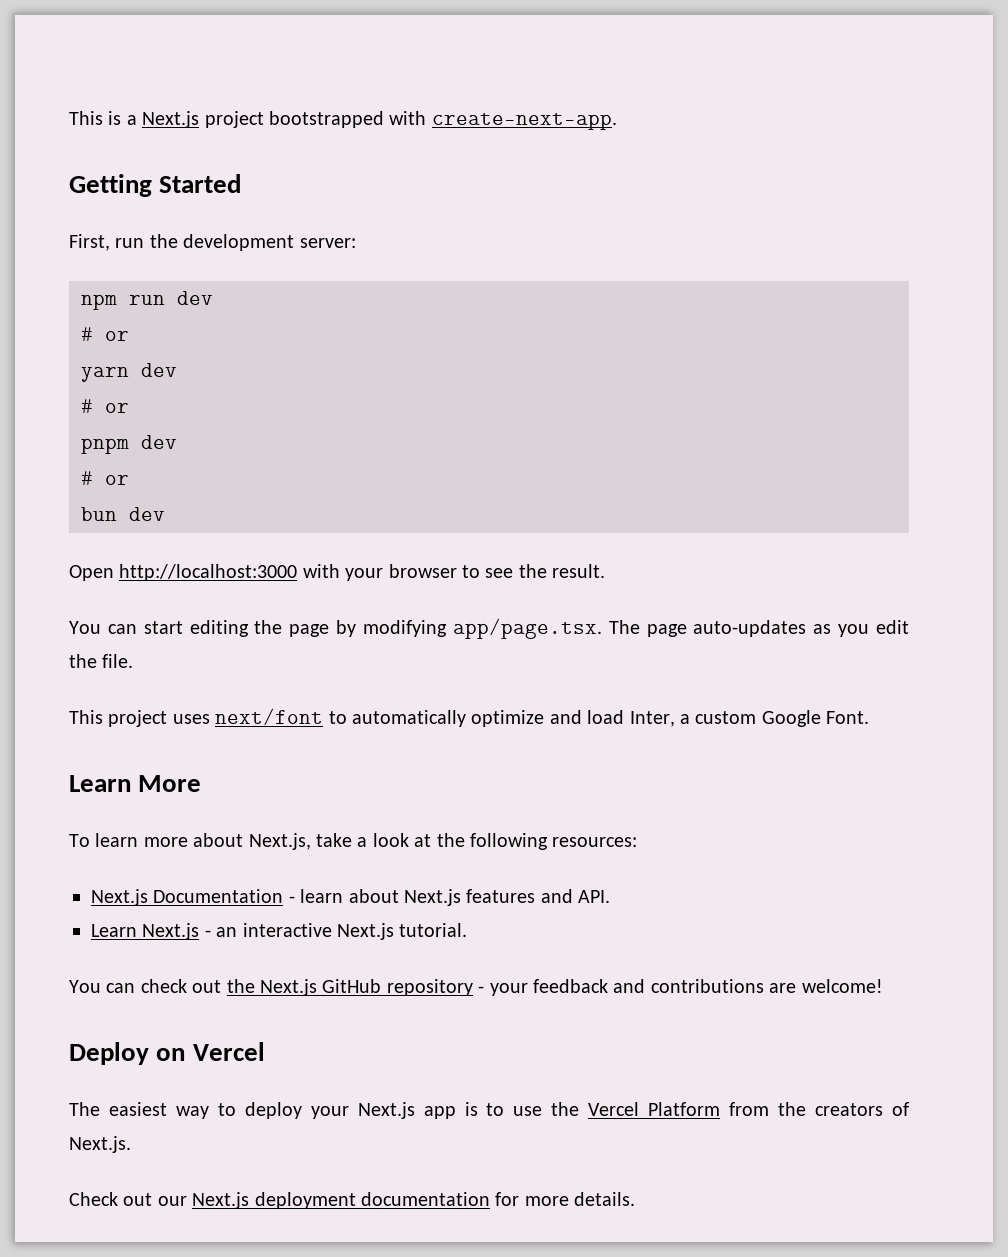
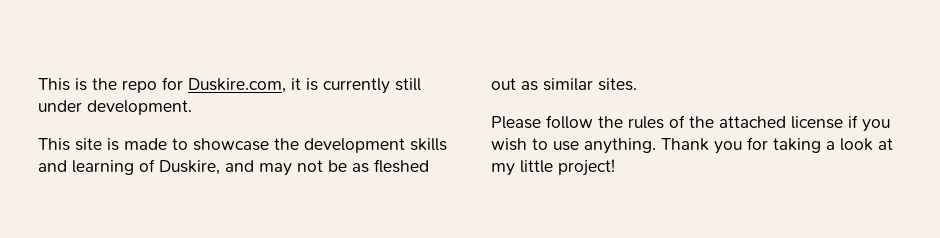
[126,111,617,130] [69,174,242,197] [69,234,356,251] [81,291,213,310] [81,327,129,341] [81,363,177,382] [81,399,129,413] [81,435,177,454] [81,471,129,485] [81,507,165,521] [69,564,606,581] [69,618,910,639] [69,654,134,668] [69,708,870,727] [69,775,202,792] [69,833,638,850] [91,889,611,906] [91,923,468,940] [69,979,883,996] [69,1042,265,1065] [69,1102,910,1119] [69,1136,131,1153] [69,1192,636,1209] a Next.js project bootstrapped with create-next-app. // Getting Started // First, run the development server: // npm run dev // # or // yarn dev // # or // pnpm dev // # or // bun dev // Open http://localhost:3000 with your browser to see the result. // You can start editing the page by modifying app/page.tsx. The page auto-updates as you edit the file. // This project uses next/font to automatically optimize and load Inter, a custom Google Font. // Learn More // To learn more about Next.js, take a look at the following resources: // Next.js Documentation - learn about Next.js features and API. // Learn Next.js - an interactive Next.js tutorial. // You can check out the Next.js GitHub repository - your feedback and contributions are welcome! // Deploy on Vercel // The easiest way to deploy your Next.js app is to use the Vercel Platform from the creators of Next.js. // Check out our Next.js deployment documentation for more details. -> [92,77,421,94] [38,100,192,115] [38,138,447,153] [38,159,429,176] [491,78,637,91] [491,115,890,132] [491,137,893,154] [491,159,615,176] the repo for Duskire.com, it is currently still under development. // This site is made to showcase the development skills and learning of Duskire, and may not be as fleshed out as similar sites. // Please follow the rules of the attached license if you wish to use anything. Thank you for taking a look at my little project!

